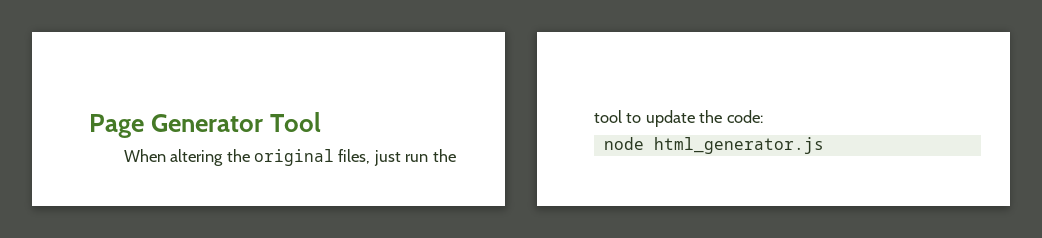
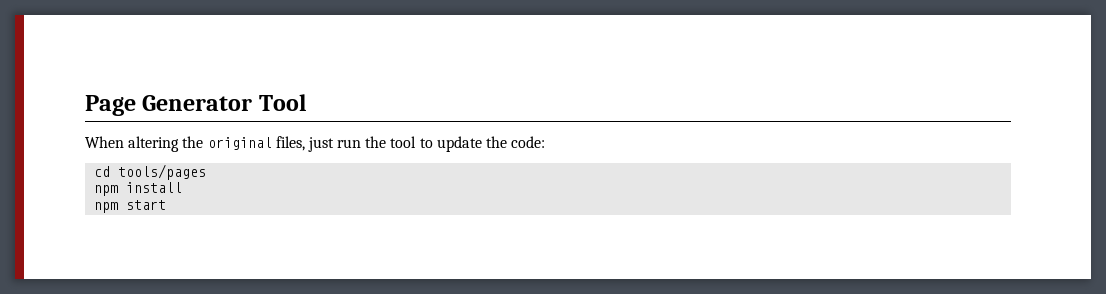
[603,137,824,154] node html_generator.js -> [94,164,207,180] [94,182,183,196] [94,200,167,213] cd tools/pages // npm install // npm start

